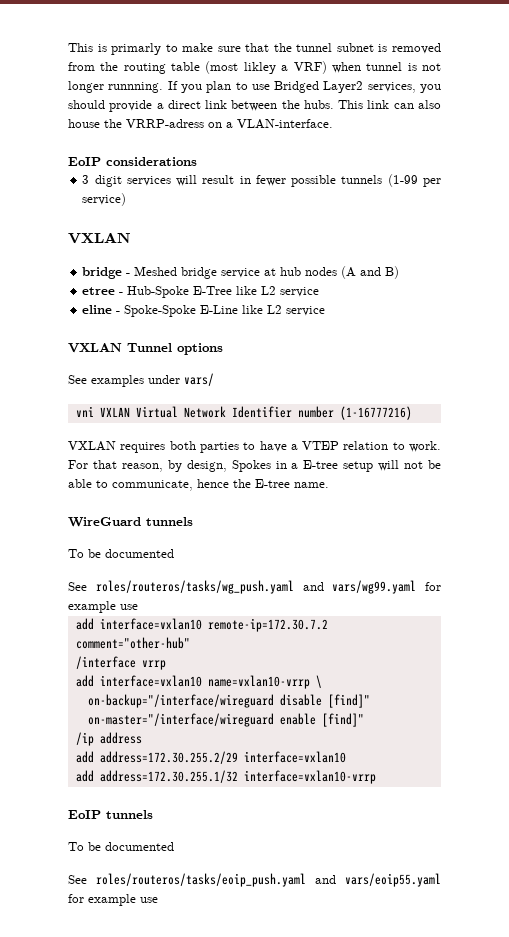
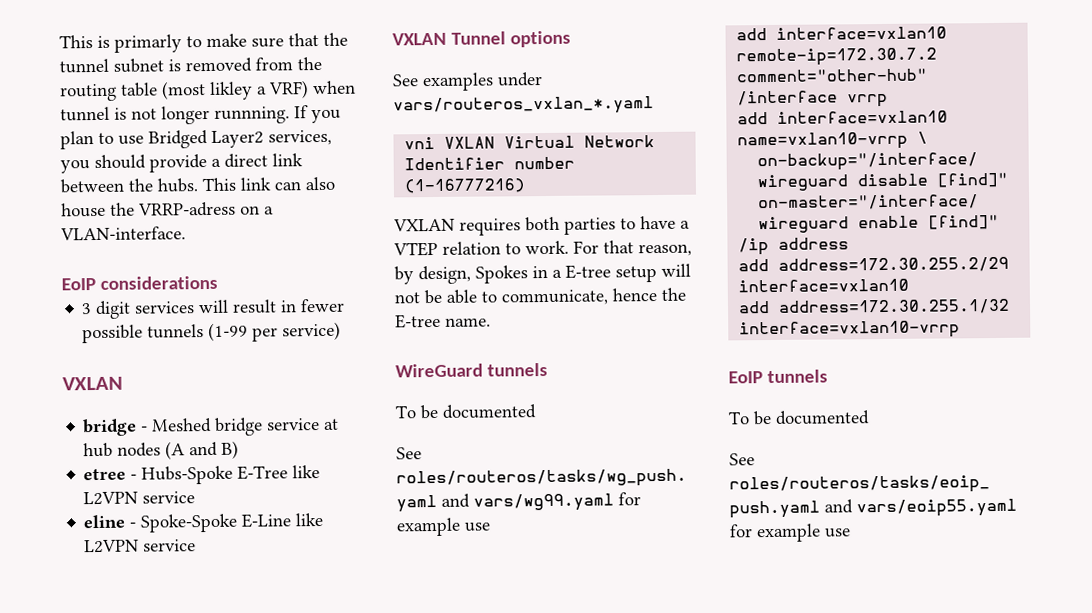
[127,286,190,298] Hub-Spoke -> [141,465,234,485] Hubs-Spoke
[261,286,277,295] L2 -> [83,491,139,506] L2VPN
[267,305,283,314] L2 -> [84,539,140,554] L2VPN
[184,373,214,386] vars/ -> [393,96,654,116] vars/routeros_vxlan_*.yaml

